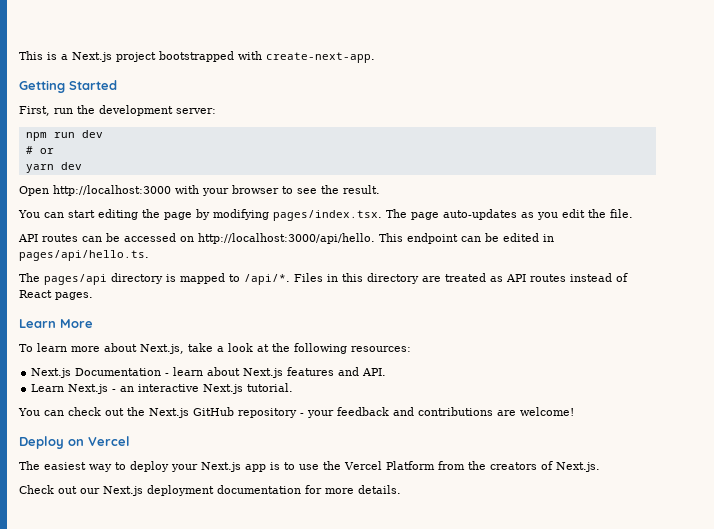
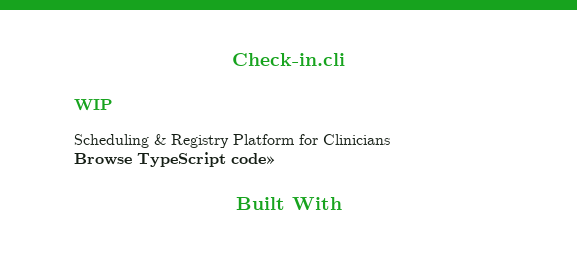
[19,51,375,63] [19,80,117,93] [19,105,216,116] [25,130,103,141] [25,146,54,154] [25,162,82,173] [19,185,380,196] [18,209,633,221] [18,233,554,244] [19,250,149,261] [19,273,628,285] [19,290,93,300] [19,319,93,328] [19,343,411,354] [31,367,387,378] [31,383,294,394] [18,407,574,418] [19,436,130,449] [19,461,600,472] [19,485,401,496] This is a Next.js project bootstrapped with create-next-app. // Getting Started // First, run the development server: // npm run dev // # or // yarn dev // Open http://localhost:3000 with your browser to see the result. // You can start editing the page by modifying pages/index.tsx. The page auto-updates as you edit the file. // API routes can be accessed on http://localhost:3000/api/hello. This endpoint can be edited in pages/api/hello.ts. // The pages/api directory is mapped to /api/*. Files in this directory are treated as API routes instead of React pages. // Learn More // To learn more about Next.js, take a look at the following resources: // Next.js Documentation - learn about Next.js features and API. // Learn Next.js - an interactive Next.js tutorial. // You can check out the Next.js GitHub repository - your feedback and contributions are welcome! // Deploy on Vercel // The easiest way to deploy your Next.js app is to use the Vercel Platform from the creators of Next.js. // Check out our Next.js deployment documentation for more details. -> [232,53,345,66] [74,99,113,111] [74,134,390,148] [74,152,276,167] [235,197,342,210] Check-in.cli // WIP // Scheduling & Registry Platform for Clinicians // Browse TypeScript code» // Built With

